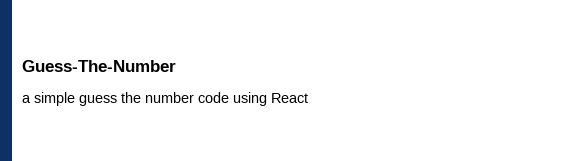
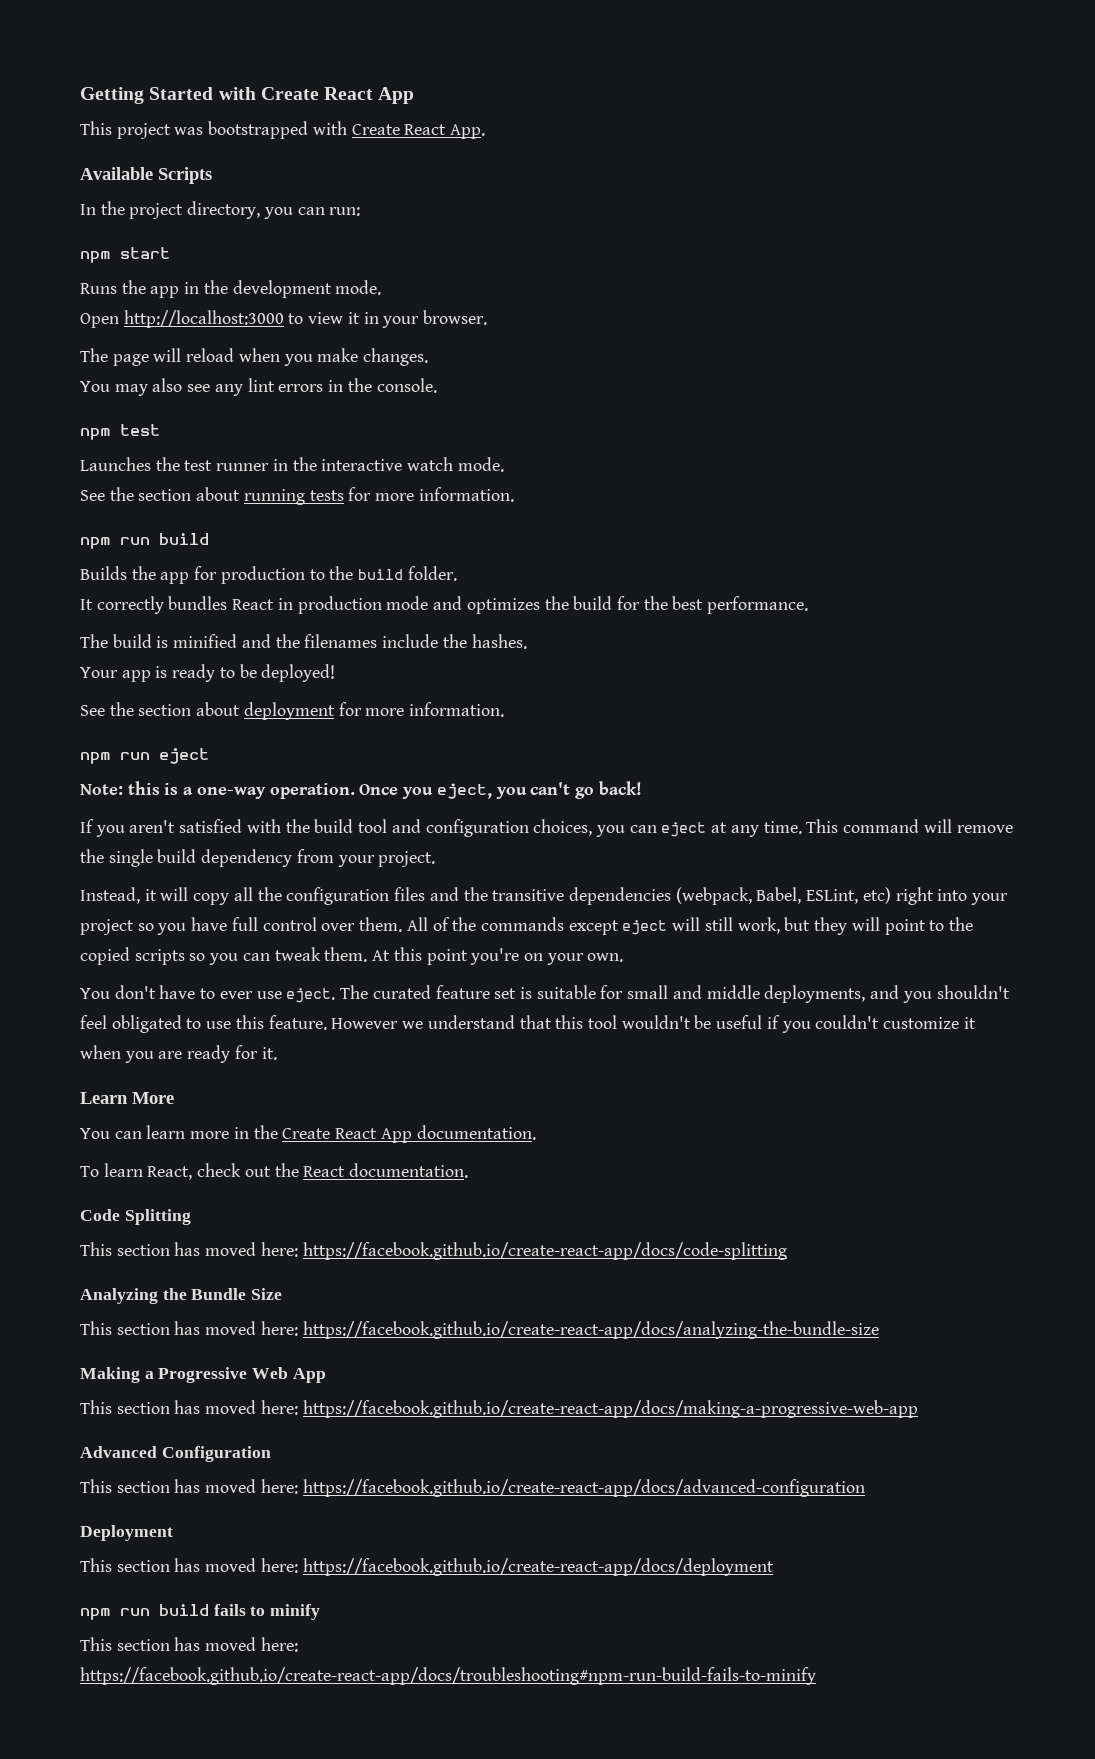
[22,60,176,72] [22,92,308,106] Guess-The-Number // a simple guess the number code using React -> [80,87,415,104] [80,121,486,139] [80,167,212,184] [80,201,361,219] [80,247,170,263] [80,280,382,298] [80,310,488,328] [80,348,429,366] [80,378,437,396] [80,424,160,440] [80,457,504,472] [80,487,514,505] [80,533,209,549] [80,566,457,584] [80,596,809,614] [80,634,527,649] [80,664,336,682] [80,702,505,720] [80,748,209,764] [80,781,642,799] [80,819,1013,837] [80,849,436,867] [80,887,1009,905] [80,917,973,935] [80,947,624,965] [80,985,1010,1003] [80,1015,976,1033] [80,1045,277,1063] [80,1092,174,1104] [80,1125,536,1143] [80,1163,469,1180] [80,1209,191,1225] [80,1242,787,1260] [80,1288,283,1304] [80,1321,879,1339] [80,1367,326,1383] [80,1400,918,1418] [80,1446,271,1462] [80,1479,865,1497] [80,1525,173,1541] [80,1558,774,1576] [80,1604,321,1620] [80,1637,298,1652] [80,1667,816,1685] Getting Started with Create React App // This project was bootstrapped with Create React App. // Available Scripts // In the project directory, you can run: // npm start // Runs the app in the development mode. // Open http://localhost:3000 to view it in your browser. // The page will reload when you make changes. // You may also see any lint errors in the console. // npm test // Launches the test runner in the interactive watch mode. // See the section about running tests for more information. // npm run build // Builds the app for production to the build folder. // It correctly bundles React in production mode and optimizes the build for the best performance. // The build is minified and the filenames include the hashes. // Your app is ready to be deployed! // See the section about deployment for more information. // npm run eject // Note: this is a one-way operation. Once you eject, you can't go back! // If you aren't satisfied with the build tool and configuration choices, you can eject at any time. This command will remove the single build dependency from your project. // Instead, it will copy all the configuration files and the transitive dependencies (webpack, Babel, ESLint, etc) right into your project so you have full control over them. All of the commands except eject will still work, but they will point to the copied scripts so you can tweak them. At this point you're on your own. // You don't have to ever use eject. The curated feature set is suitable for small and middle deployments, and you shouldn't feel obligated to use this feature. However we understand that this tool wouldn't be useful if you couldn't customize it when you are ready for it. // Learn More // You can learn more in the Create React App documentation. // To learn React, check out the React documentation. // Code Splitting // This section has moved here: https://facebook.github.io/create-react-app/docs/code-splitting // Analyzing the Bundle Size // This section has moved here: https://facebook.github.io/create-react-app/docs/analyzing-the-bundle-size // Making a Progressive Web App // This section has moved here: https://facebook.github.io/create-react-app/docs/making-a-progressive-web-app // Advanced Configuration // This section has moved here: https://facebook.github.io/create-react-app/docs/advanced-configuration // Deployment // This section has moved here: https://facebook.github.io/create-react-app/docs/deployment // npm run build fails to minify // This section has moved here: https://facebook.github.io/create-react-app/docs/troubleshooting#npm-run-build-fails-to-minify

